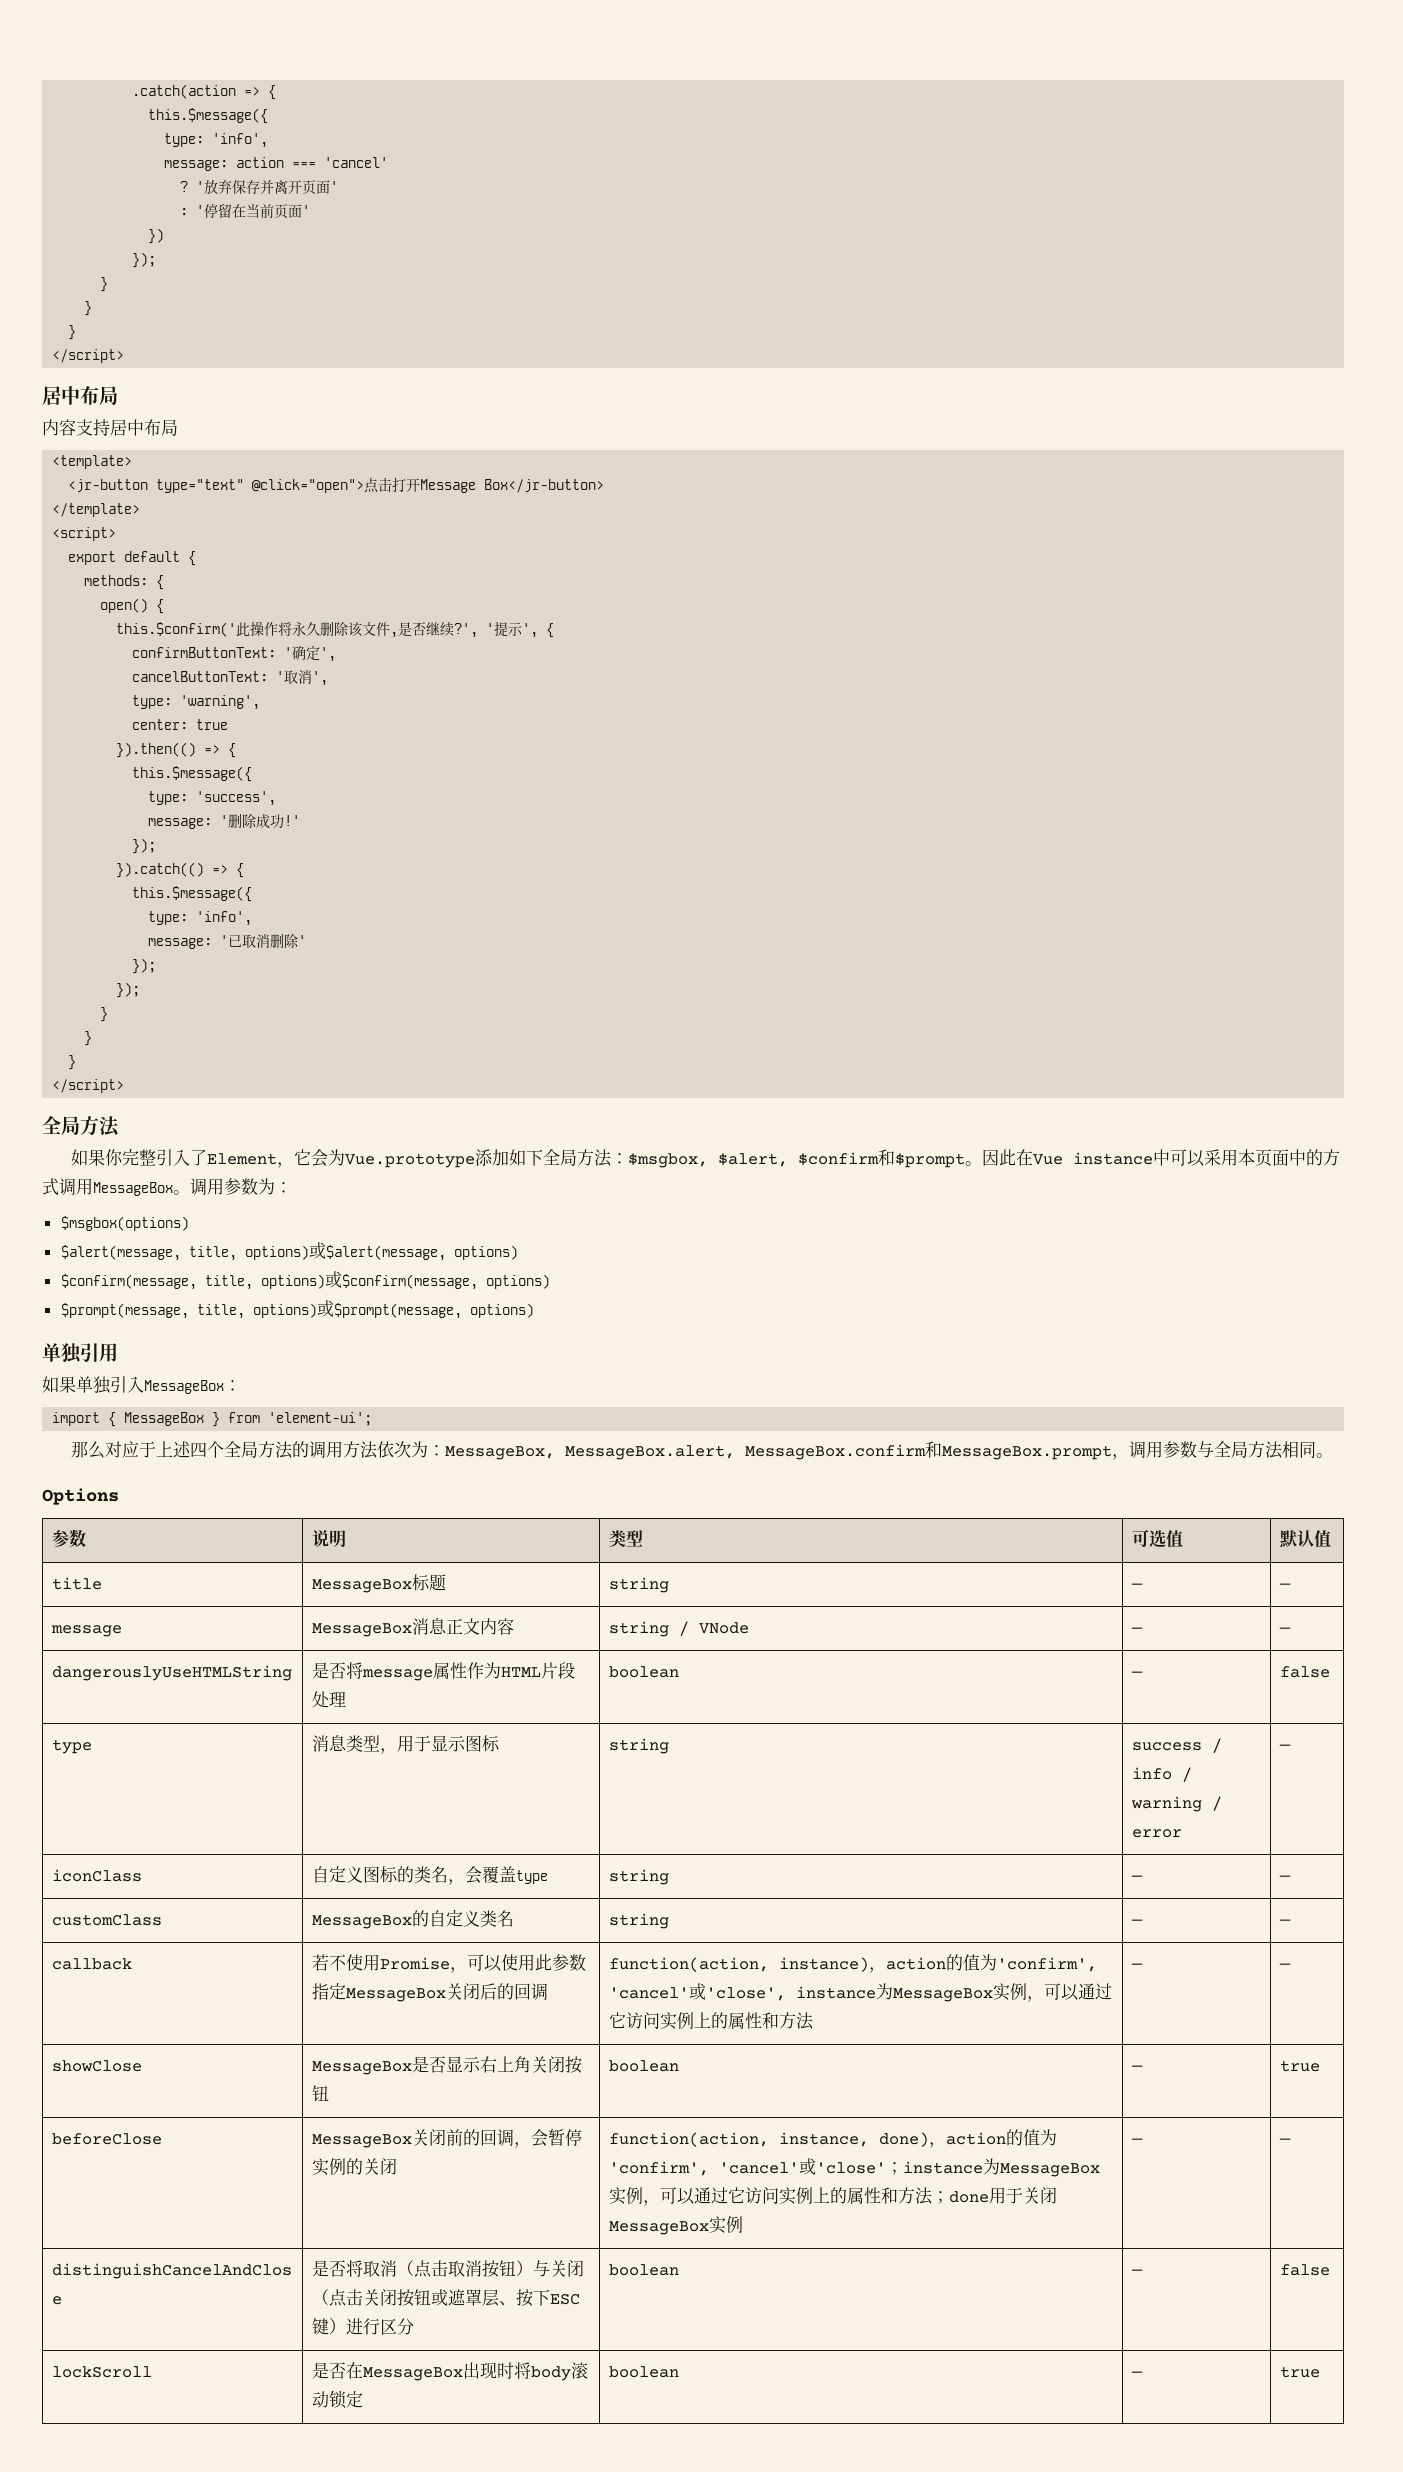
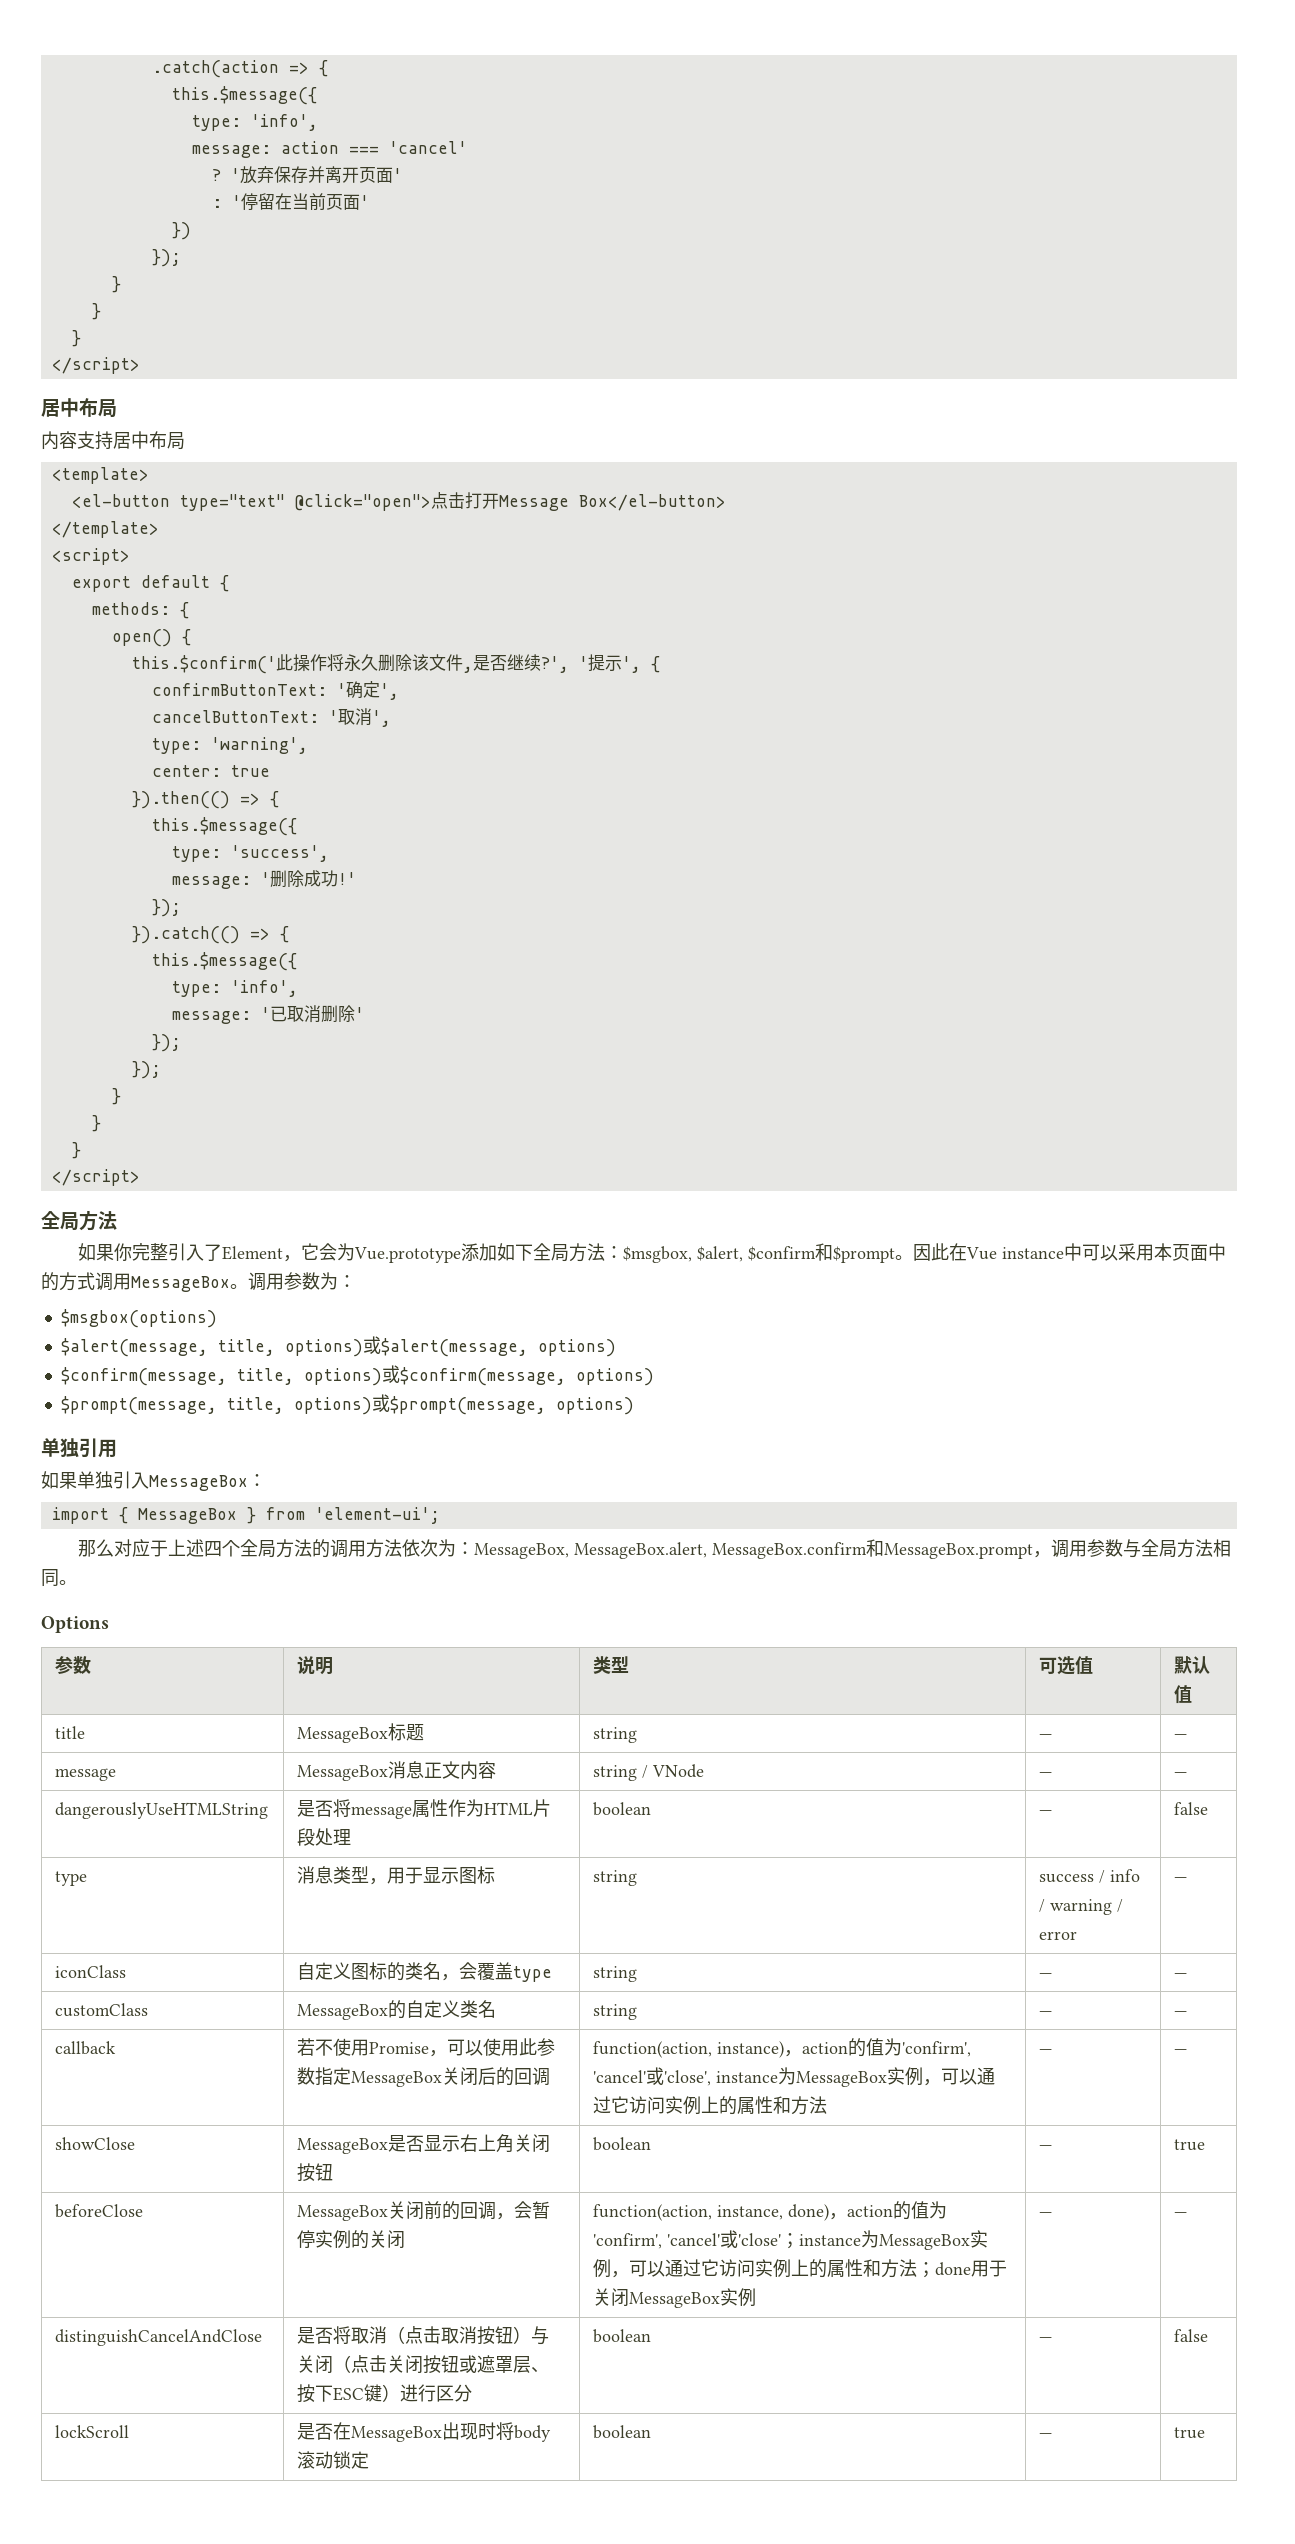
[68,479,149,493] <jr-button -> [71,494,170,508] <el-button
[484,479,605,493] Box</jr-button> -> [578,494,726,511] Box</el-button>

